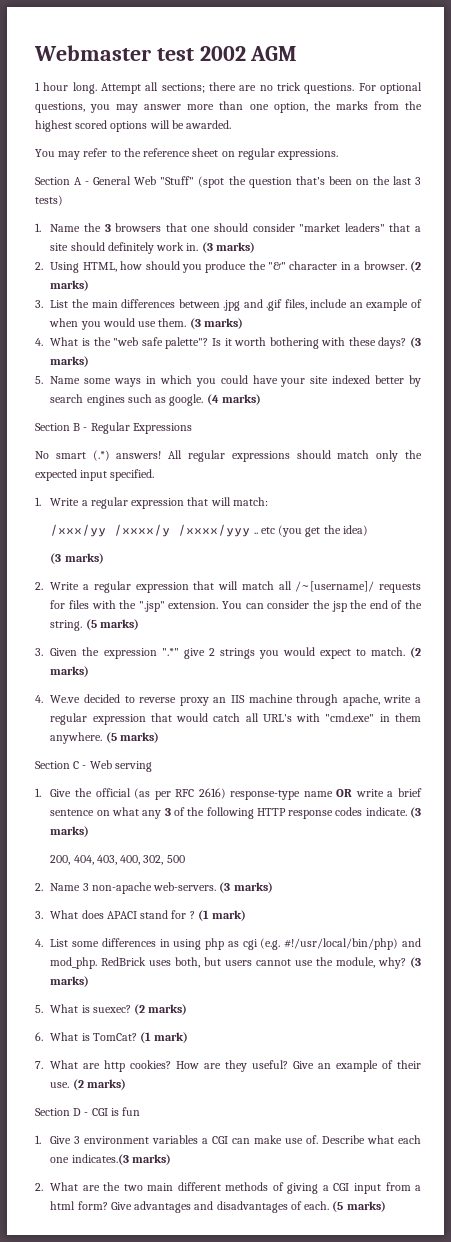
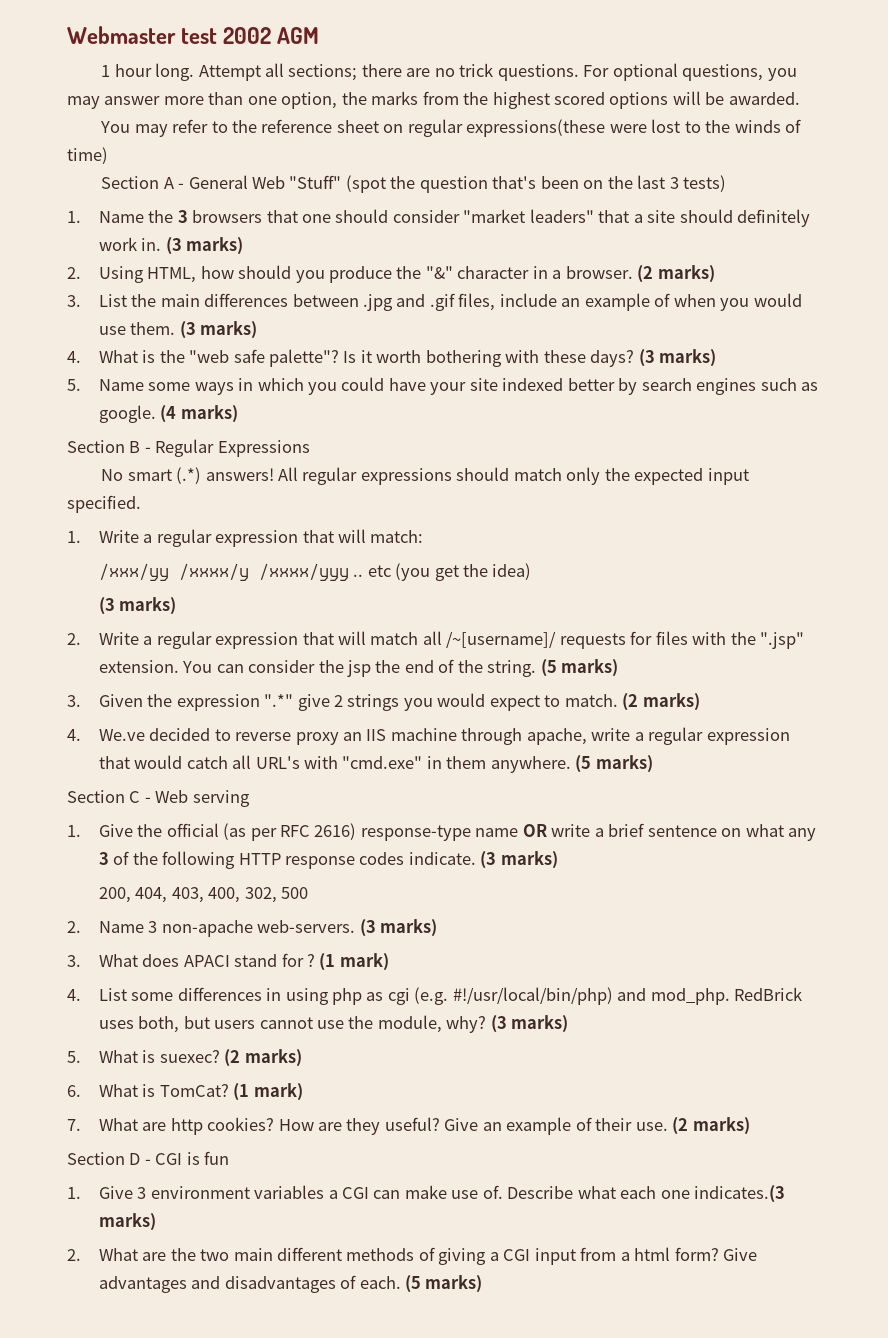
[278,149,339,160] expressions. -> [466,119,802,137] [67,147,108,164] expressions(these were lost to the winds of time)

